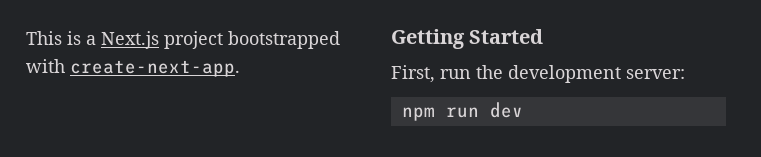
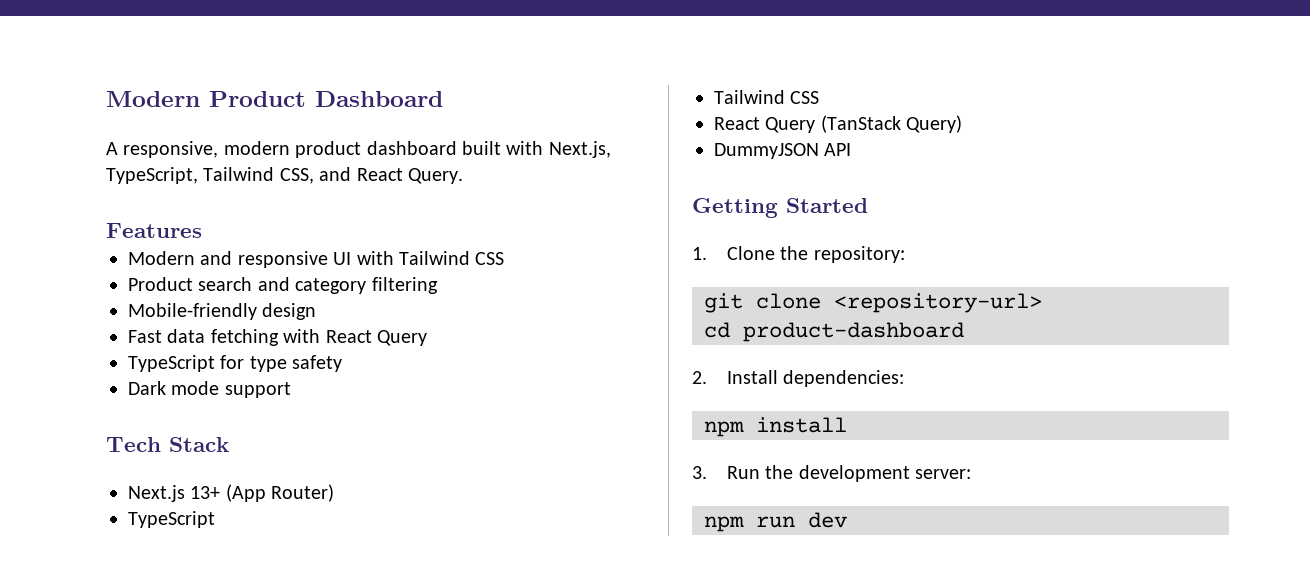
[26,31,340,49] [26,59,240,77] [391,29,544,49] [391,65,471,83] This is a Next.js project bootstrapped with create-next-app. // Getting Started // First, run -> [106,91,443,107] [106,141,611,158] [106,167,463,184] [106,223,202,238] [128,251,505,268] [128,277,438,294] [128,303,317,320] [128,329,427,346] [128,355,343,372] [128,381,291,398] [106,437,229,452] [128,484,335,502] [128,511,215,528] [714,90,820,104] [714,115,963,133] [714,143,852,159] [692,198,868,218] [692,246,905,263] [704,293,1042,313] [704,322,964,342] [692,370,905,387] [704,417,847,437] [692,466,760,479] Modern Product Dashboard // A responsive, modern product dashboard built with Next.js, TypeScript, Tailwind CSS, and React Query. // Features // Modern and responsive UI with Tailwind CSS // Product search and category filtering // Mobile-friendly design // Fast data fetching with React Query // TypeScript for type safety // Dark mode support // Tech Stack // Next.js 13+ (App Router) // TypeScript // Tailwind CSS // React Query (TanStack Query) // DummyJSON API // Getting Started // 1. Clone the repository: // git clone <repository-url> // cd product-dashboard // 2. Install dependencies: // npm install // 3. Run

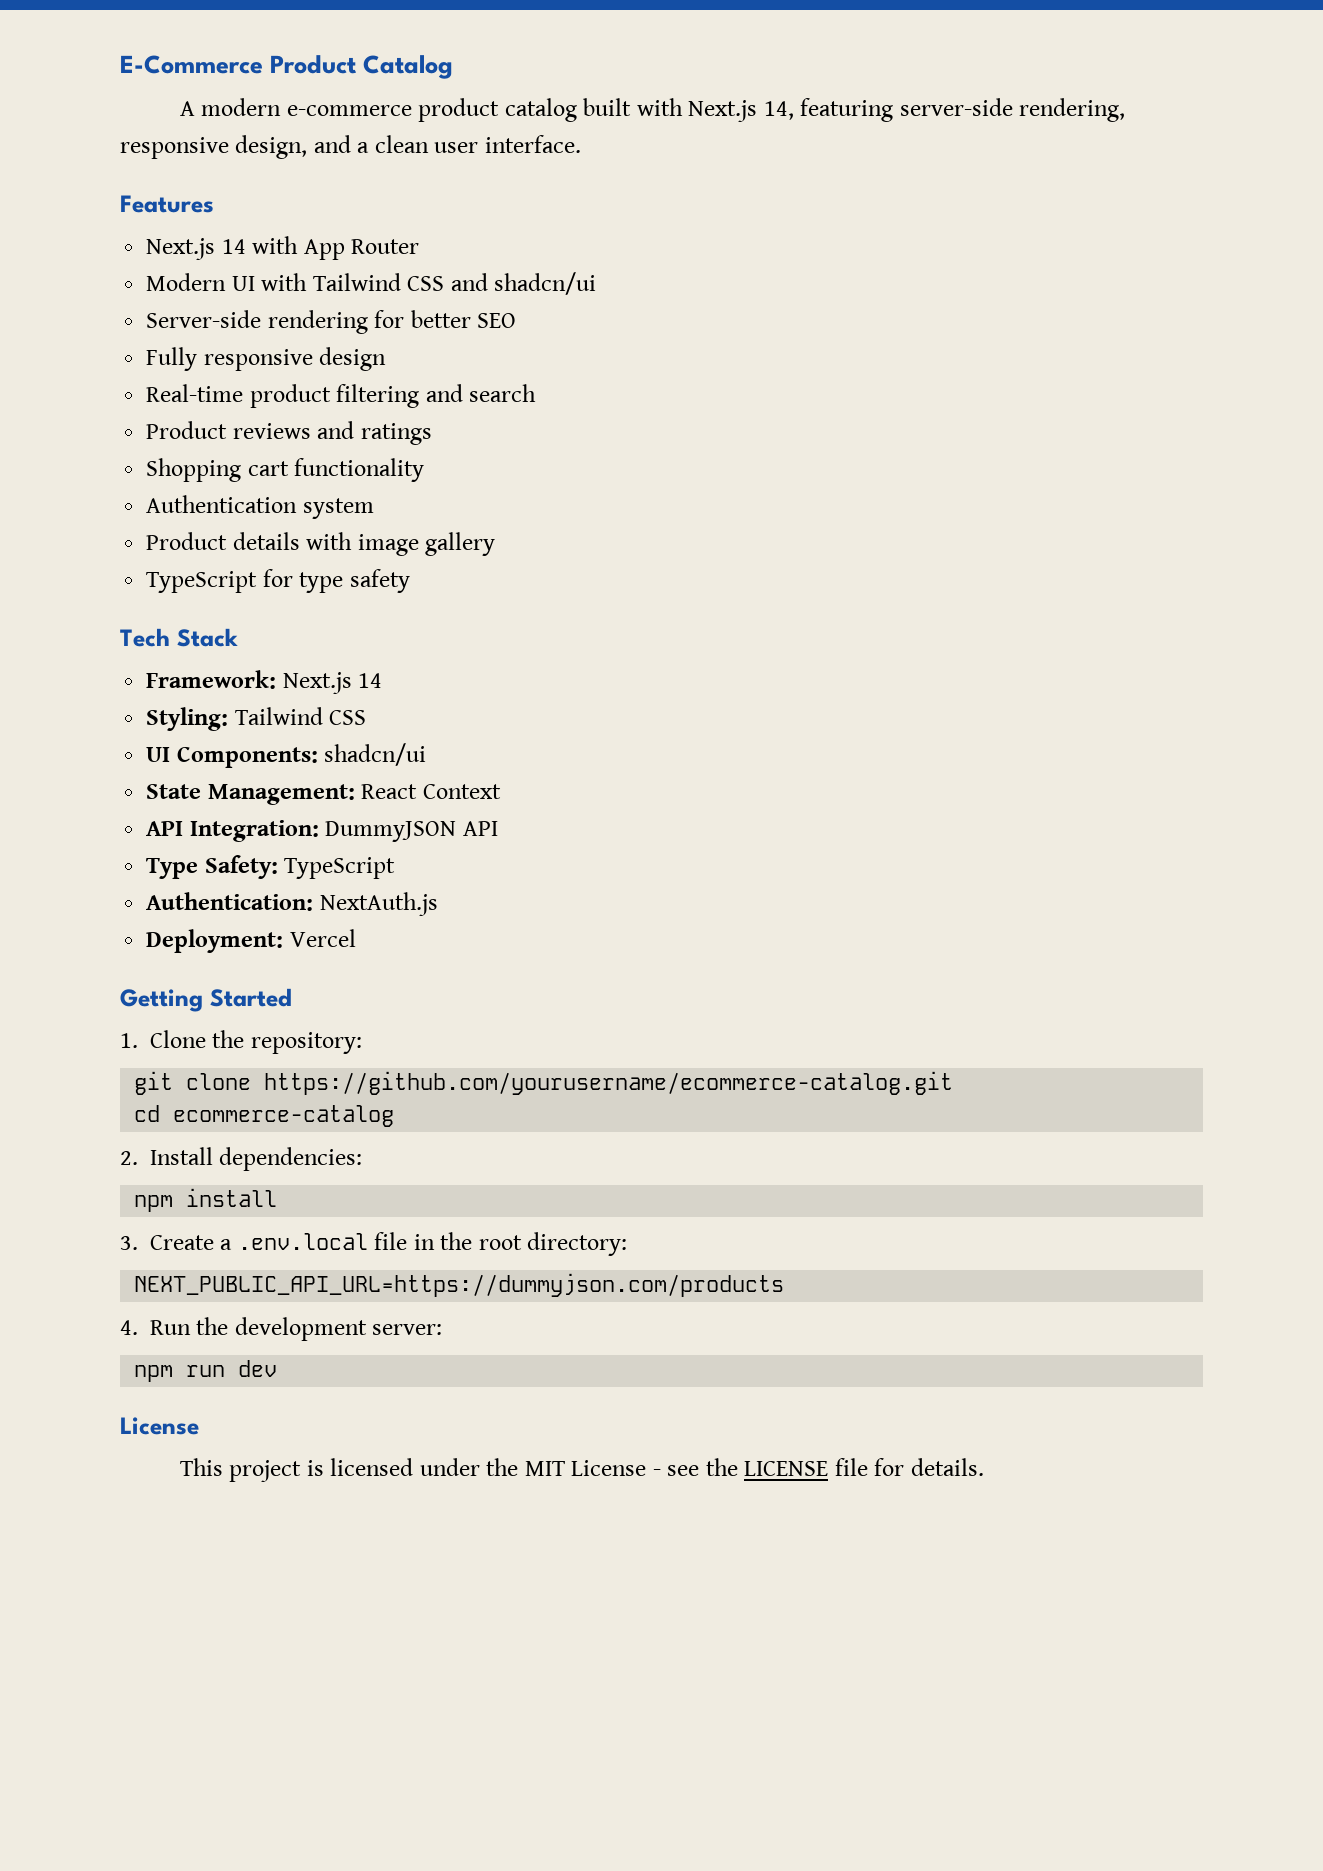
[106,91,443,107] [106,141,611,158] [106,167,463,184] [106,223,202,238] [128,251,328,268] Modern Product Dashboard // A responsive, modern product dashboard built with Next.js, TypeScript, Tailwind CSS, and React Query. // Features // Modern and responsive -> [120,55,454,79] [179,98,1126,122] [120,135,581,159] [120,195,214,213] [146,236,420,260] [146,273,227,291] E-Commerce Product Catalog // A modern e-commerce product catalog built with Next.js 14, featuring server-side rendering, responsive design, and a clean user interface. // Features // Next.js 14 with App Router // Modern
[128,277,438,294] [128,303,317,320] [128,329,427,346] // Product search and category filtering // Mobile-friendly design // Fast data fetching with React Query -> [450,272,597,295] [146,310,517,334] [146,347,387,371] [146,384,537,408] [146,421,432,445] [146,458,425,482] [146,495,374,519] [146,532,496,556] and shadcn/ui // Server-side rendering for better SEO // Fully responsive design // Real-time product filtering and search // Product reviews and ratings // Shopping cart functionality // Authentication system // Product details with image gallery
[128,381,291,398] // Dark mode support -> (410, 581) none
[128,484,335,502] [128,511,215,528] [714,90,820,104] [714,115,963,133] [714,143,852,159] Next.js 13+ (App Router) // TypeScript // Tailwind CSS // React Query (TanStack Query) // DummyJSON API -> [146,670,383,694] [146,707,367,731] [146,743,427,768] [146,784,501,805] [146,820,498,842] [146,855,396,879] [146,892,438,916] [146,929,356,953] Framework: Next.js 14 // Styling: Tailwind CSS // UI Components: shadcn/ui // State Management: React Context // API Integration: DummyJSON API // Type Safety: TypeScript // Authentication: NextAuth.js // Deployment: Vercel
[834,293,1042,313] <repository-url> -> [264,1071,954,1095] https://github.com/yourusername/ecommerce-catalog.git
[743,322,964,342] product-dashboard -> [173,1105,395,1127] ecommerce-catalog
(707, 472) none -> [150,1232,628,1256] [134,1273,785,1297] [120,1320,138,1335] Create a .env.local file in the root directory: // NEXT_PUBLIC_API_URL=https://dummyjson.com/products // 4.
(847, 520) none -> [120,1417,199,1435] [179,1458,984,1482] // License // This project is licensed under the MIT License - see the LICENSE file for details.

